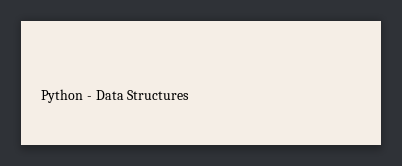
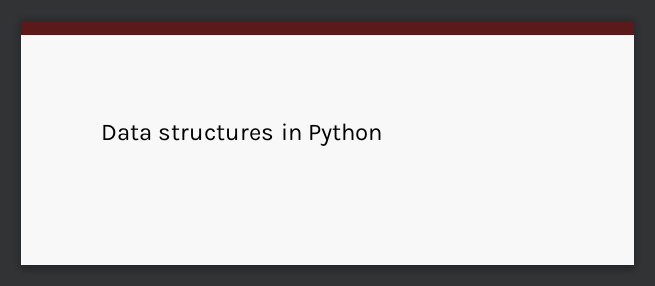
[41,89,190,103] Python - Data Structures -> [101,123,383,146] Data structures in Python

